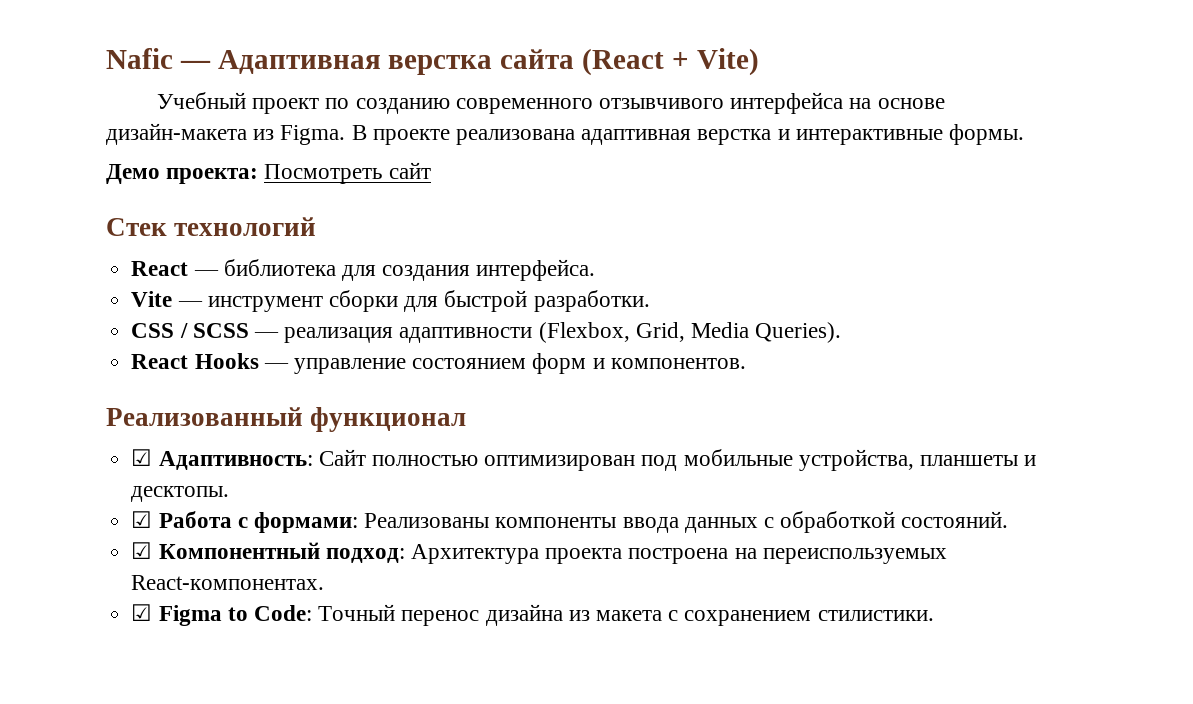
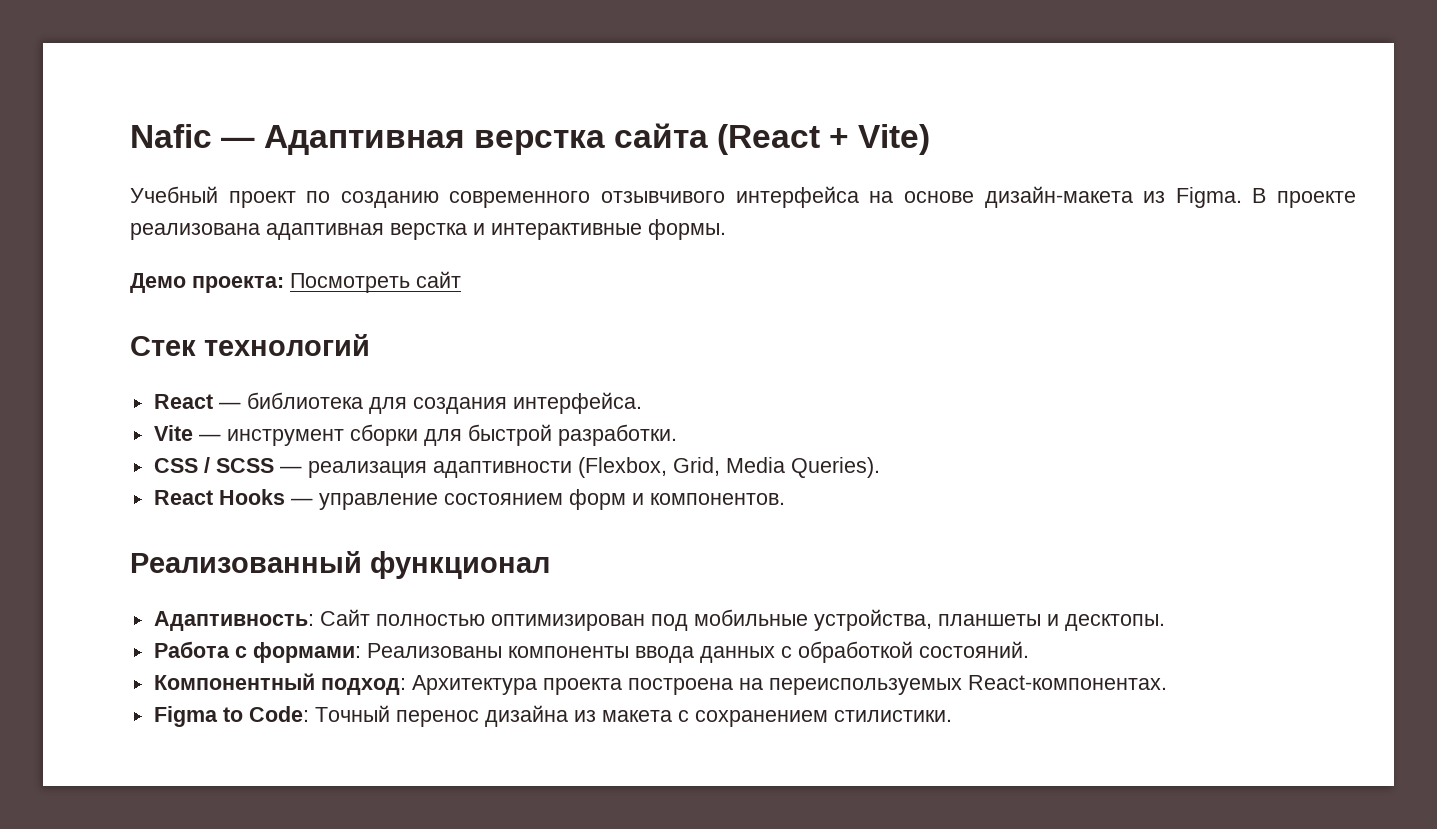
[131,449,153,466] ☑ -> (550, 565) none
[131,511,153,528] ☑ -> (1165, 622) none
[131,542,153,559] ☑ -> (1029, 649) none
[131,604,153,621] ☑ -> (1167, 682) none

